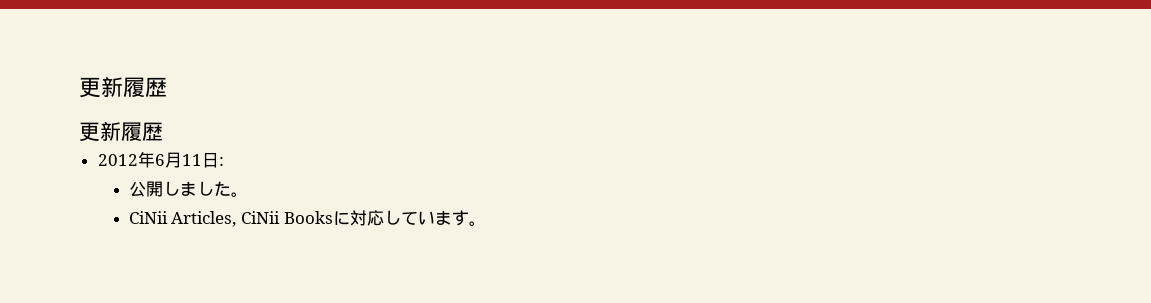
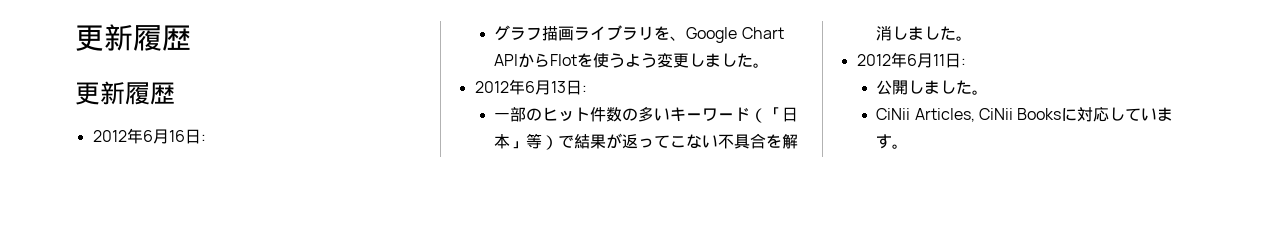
(163, 131) none -> [92,128,206,144] [494,25,784,43] [494,53,770,68] [474,79,587,95] [494,106,799,123] [494,133,799,150] [876,26,973,41] // 2012年6月16日: // グラフ描画ライブラリを、Google Chart APIからFlotを使うよう変更しました。 // 2012年6月13日: // 一部のヒット件数の多いキーワード（「日本」等）で結果が返ってこない不具合を解消しました。

